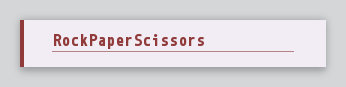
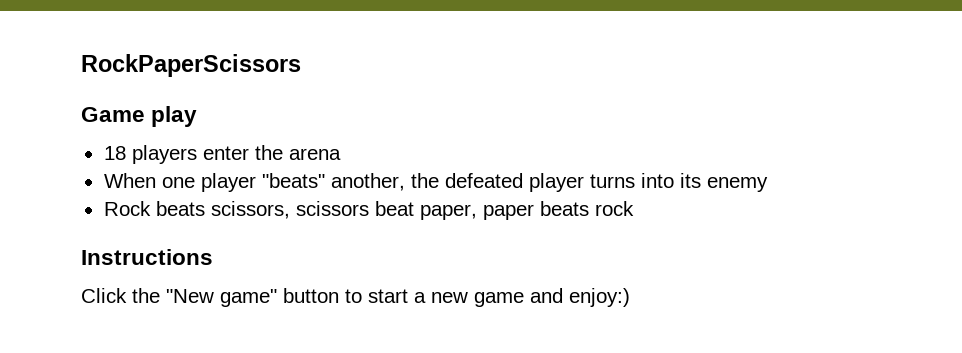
(205, 41) none -> [81,106,198,127] [103,145,341,164] [103,173,768,192] [103,201,634,220] [81,249,213,265] [81,288,630,307] // Game play // 18 players enter the arena // When one player "beats" another, the defeated player turns into its enemy // Rock beats scissors, scissors beat paper, paper beats rock // Instructions // Click the "New game" button to start a new game and enjoy:)

